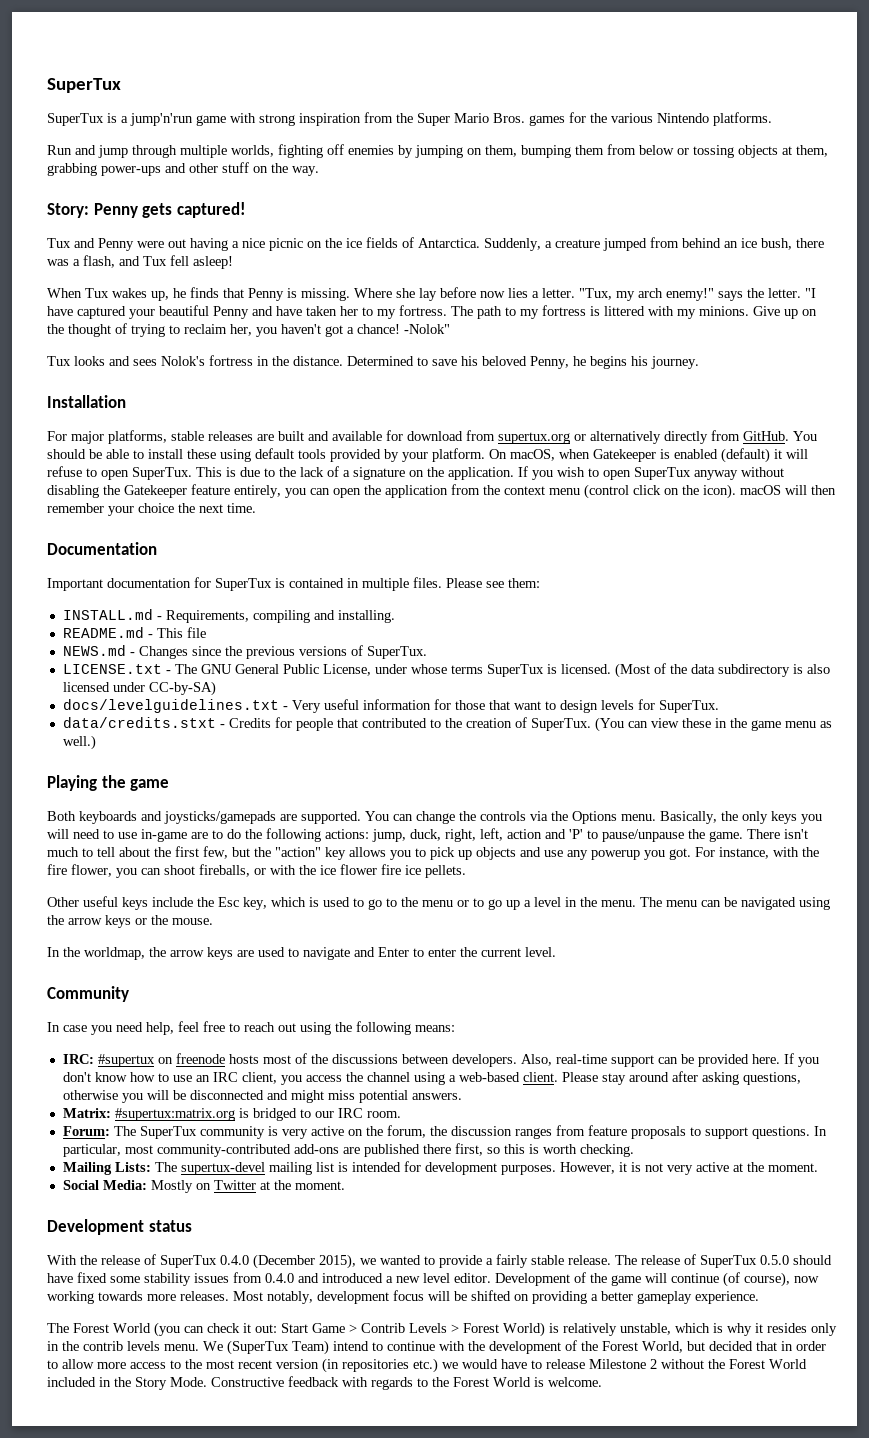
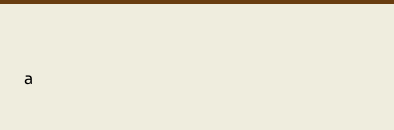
[47,78,121,93] [47,112,772,126] [47,144,828,158] [47,162,319,176] [47,202,246,218] [47,237,824,251] [47,255,233,269] [47,287,816,301] [47,305,817,319] [47,323,450,337] [47,355,699,369] [47,395,126,408] [47,430,817,444] [47,448,808,463] [47,466,784,480] [47,484,836,499] [47,503,256,516] [47,542,157,555] [47,577,540,591] [62,609,395,623] [62,627,206,638] [62,645,427,659] [62,663,830,678] [62,681,216,696] [62,699,719,713] [62,717,832,732] [62,735,96,750] [47,775,170,791] [47,811,822,824] [47,828,808,842] [47,846,819,860] [47,864,466,878] [47,896,830,910] [47,915,213,928] [47,947,556,960] [47,986,129,1002] [47,1021,455,1035] [62,1053,819,1067] [62,1071,801,1085] [62,1090,462,1103] [62,1108,401,1121] [62,1125,827,1139] [62,1143,634,1157] [62,1161,818,1175] [62,1180,345,1193] [47,1219,192,1235] [47,1254,832,1269] [47,1272,819,1287] [47,1290,759,1304] [47,1322,837,1337] [47,1340,826,1355] [47,1358,807,1373] [47,1376,602,1390] SuperTux // SuperTux is a jump'n'run game with strong inspiration from the Super Mario Bros. games for the various Nintendo platforms. // Run and jump through multiple worlds, fighting off enemies by jumping on them, bumping them from below or tossing objects at them, grabbing power-ups and other stuff on the way. // Story: Penny gets captured! // Tux and Penny were out having a nice picnic on the ice fields of Antarctica. Suddenly, a creature jumped from behind an ice bush, there was a flash, and Tux fell asleep! // When Tux wakes up, he finds that Penny is missing. Where she lay before now lies a letter. "Tux, my arch enemy!" says the letter. "I have captured your beautiful Penny and have taken her to my fortress. The path to my fortress is littered with my minions. Give up on the thought of trying to reclaim her, you haven't got a chance! -Nolok" // Tux looks and sees Nolok's fortress in the distance. Determined to save his beloved Penny, he begins his journey. // Installation // For major platforms, stable releases are built and available for download from supertux.org or alternatively directly from GitHub. You should be able to install these using default tools provided by your platform. On macOS, when Gatekeeper is enabled (default) it will refuse to open SuperTux. This is due to the lack of a signature on the application. If you wish to open SuperTux anyway without disabling the Gatekeeper feature entirely, you can open the application from the context menu (control click on the icon). macOS will then remember your choice the next time. // Documentation // Important documentation for SuperTux is contained in multiple files. Please see them: // INSTALL.md - Requirements, compiling and installing. // README.md - This file // NEWS.md - Changes since the previous versions of SuperTux. // LICENSE.txt - The GNU General Public License, under whose terms SuperTux is licensed. (Most of the data subdirectory is also licensed under CC-by-SA) // docs/levelguidelines.txt - Very useful information for those that want to design levels for SuperTux. // data/credits.stxt - Credits for people that contributed to the creation of SuperTux. (You can view these in the game menu as well.) // Playing the game // Both keyboards and joysticks/gamepads are supported. You can change the controls via the Options menu. Basically, the only keys you will need to use in-game are to do the following actions: jump, duck, right, left, action and 'P' to pause/unpause the game. There isn't much to tell about the first few, but the "action" key allows you to pick up objects and use any powerup you got. For instance, with the fire flower, you can shoot fireballs, or with the ice flower fire ice pellets. // Other useful keys include the Esc key, which is used to go to the menu or to go up a level in the menu. The menu can be navigated using the arrow keys or the mouse. // In the worldmap, the arrow keys are used to navigate and Enter to enter the current level. // Community // In case you need help, feel free to reach out using the following means: // IRC: #supertux on freenode hosts most of the discussions between developers. Also, real-time support can be provided here. If you don't know how to use an IRC client, you access the channel using a web-based client. Please stay around after asking questions, otherwise you will be disconnected and might miss potential answers. // Matrix: #supertux:matrix.org is bridged to our IRC room. // Forum: The SuperTux community is very active on the forum, the discussion ranges from feature proposals to support questions. In particular, most community-contributed add-ons are published there first, so this is worth checking. // Mailing Lists: The supertux-devel mailing list is intended for development purposes. However, it is not very active at the moment. // Social Media: Mostly on Twitter at the moment. // Development status // With the release of SuperTux 0.4.0 (December 2015), we wanted to provide a fairly stable release. The release of SuperTux 0.5.0 should have fixed some stability issues from 0.4.0 and introduced a new level editor. Development of the game will continue (of course), now working towards more releases. Most notably, development focus will be shifted on providing a better gameplay experience. // The Forest World (you can check it out: Start Game > Contrib Levels > Forest World) is relatively unstable, which is why it resides only in the contrib levels menu. We (SuperTux Team) intend to continue with the development of the Forest World, but decided that in order to allow more access to the most recent version (in repositories etc.) we would have to release Milestone 2 without the Forest World included in the Story Mode. Constructive feedback with regards to the Forest World is welcome. -> [24,75,33,85] a

